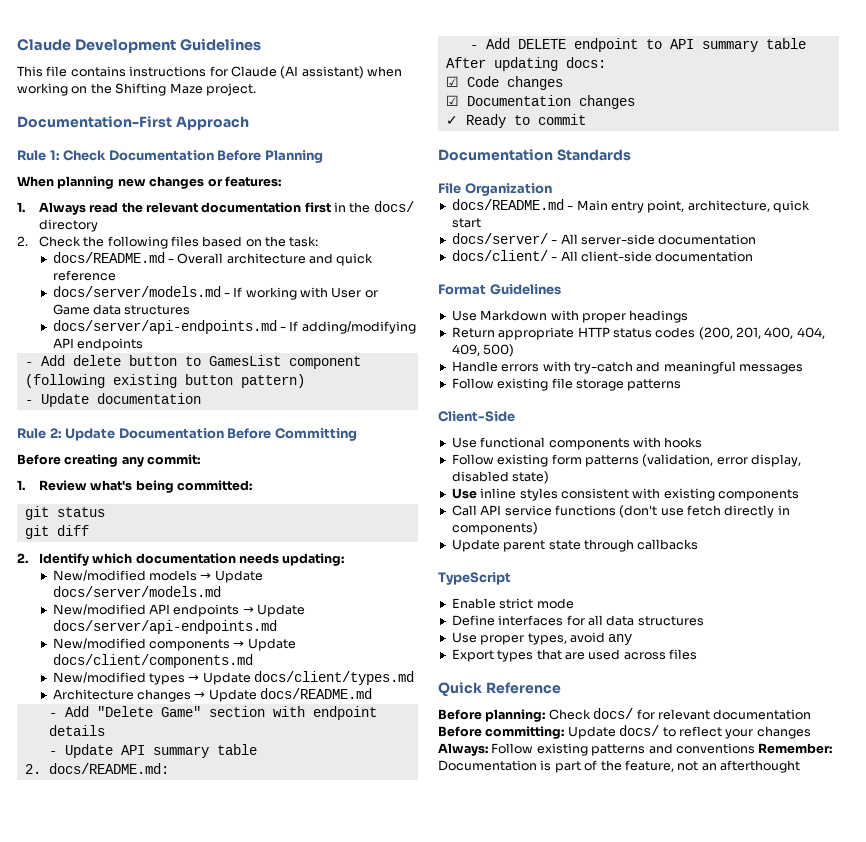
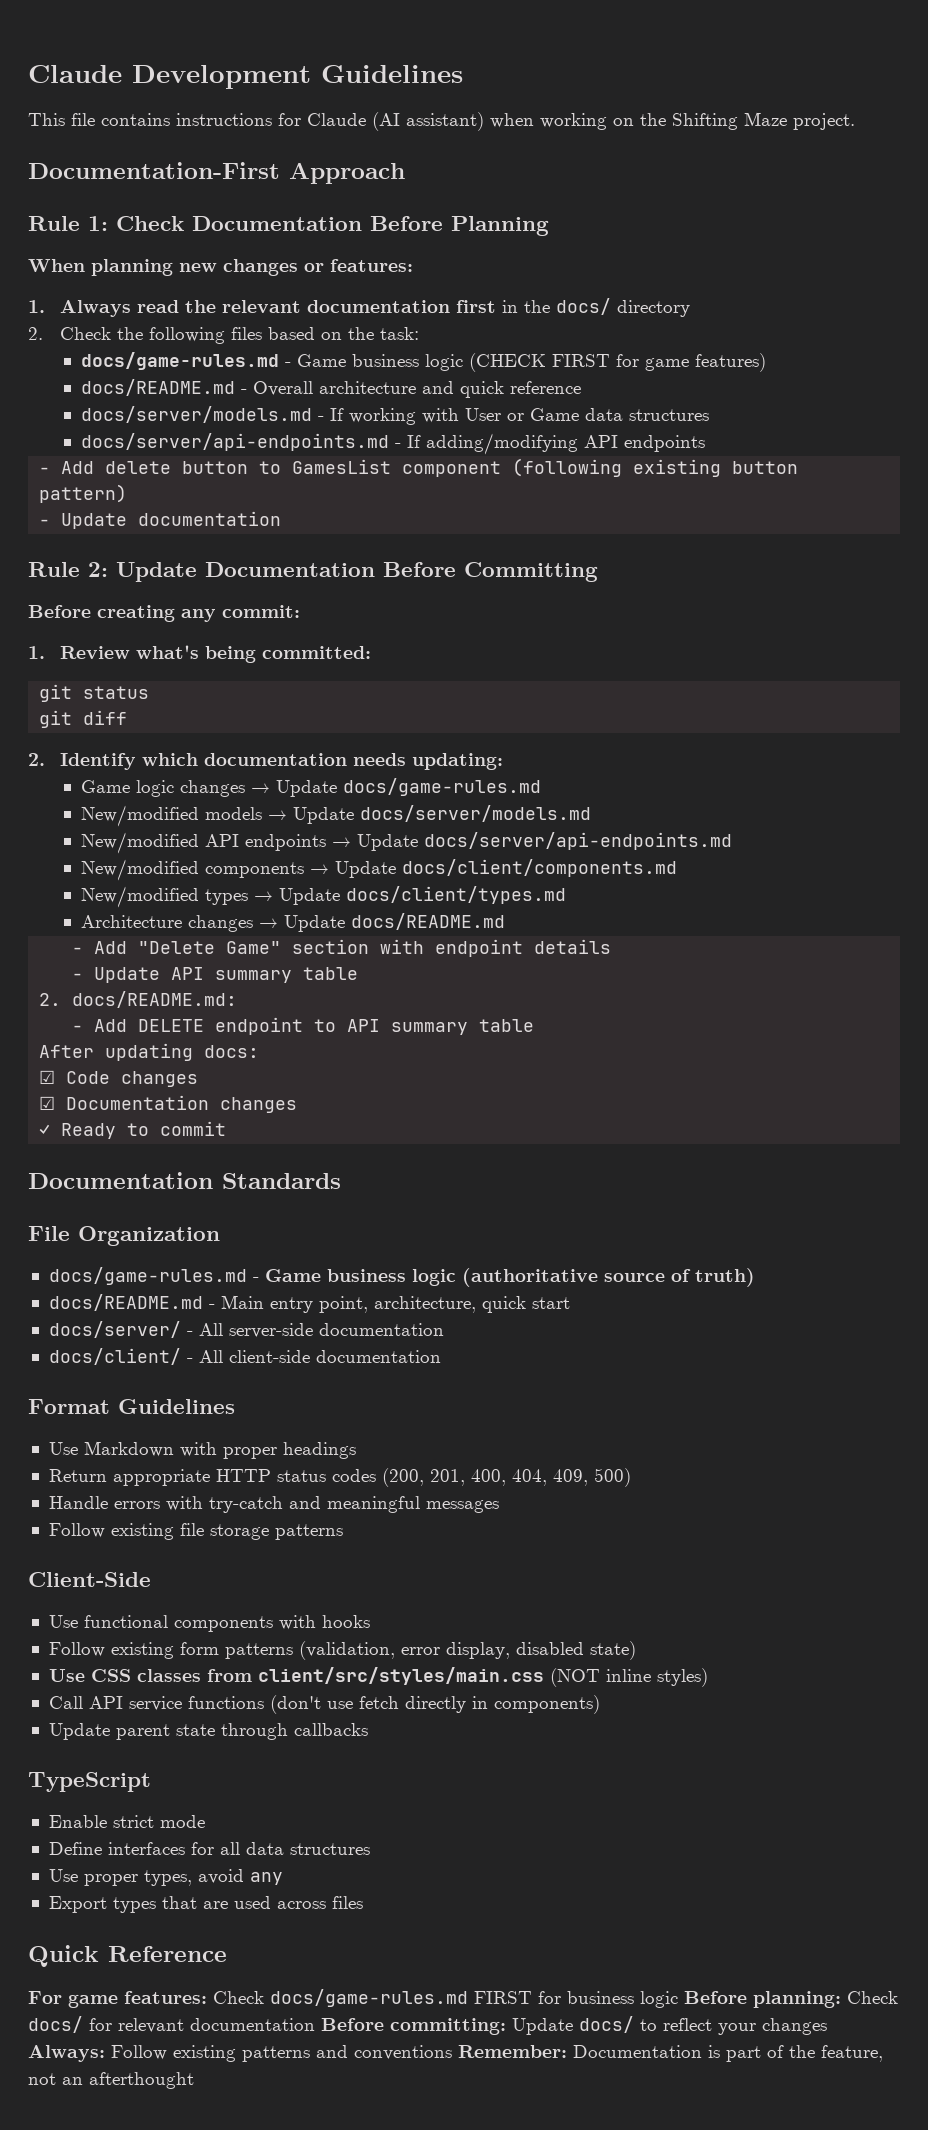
(319, 241) none -> [80,352,766,372] // docs/game-rules.md - Game business logic (CHECK FIRST for game features)
(345, 559) none -> [80,778,541,797] // Game logic changes → Update docs/game-rules.md
(552, 189) none -> [48,1267,755,1287] // docs/game-rules.md - Game business logic (authoritative source of truth)
[480,488,799,501] inline styles consistent with existing components -> [90,1667,708,1687] CSS classes from client/src/styles/main.css (NOT inline styles)
(561, 688) none -> [28,1989,678,2008] For game features: Check docs/game-rules.md FIRST for business logic

